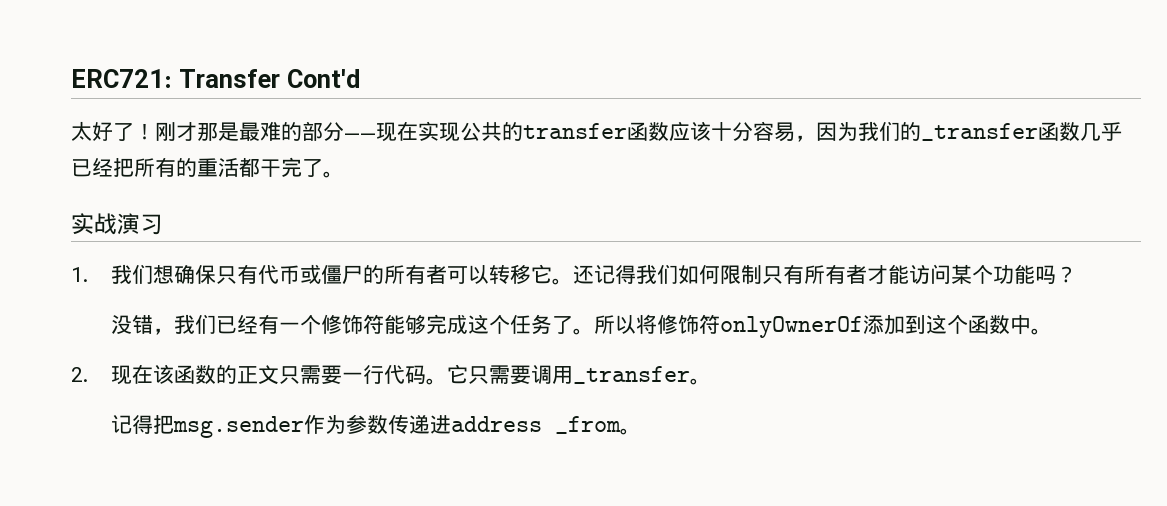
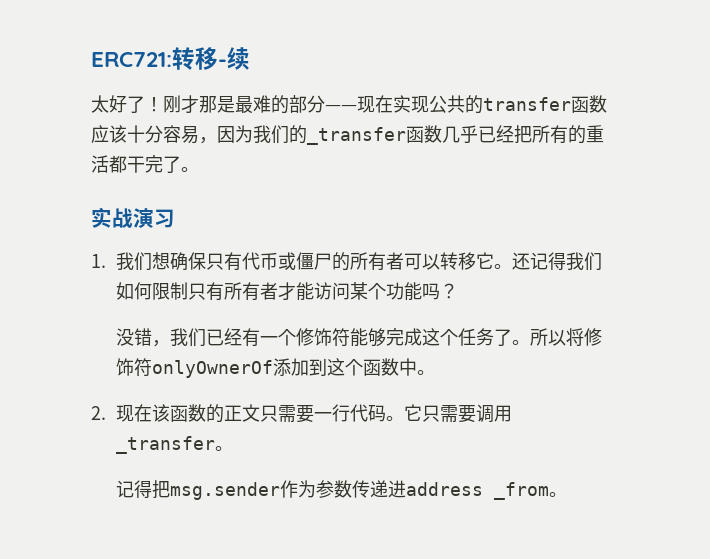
[178,69,360,88] Transfer Cont'd -> [172,47,250,70] 转移-续

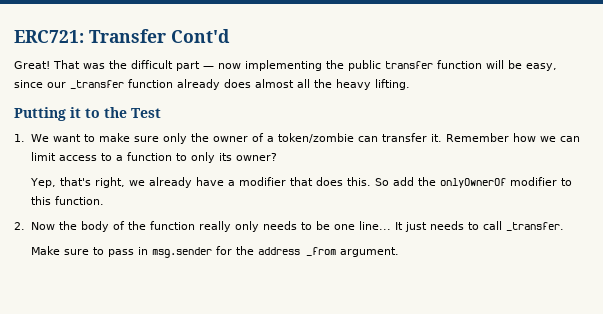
[172,47,250,70] [91,95,607,114] [91,125,604,145] [91,155,199,173] [91,207,175,228] [91,252,602,271] [115,282,458,301] [115,328,602,347] [115,358,435,378] [91,404,512,423] [115,436,233,454] [115,480,406,500] 转移-续 // 太好了！刚才那是最难的部分——现在实现公共的transfer函数应该十分容易，因为我们的_transfer函数几乎已经把所有的重活都干完了。 // 实战演习 // 1.我们想确保只有代币或僵尸的所有者可以转移它。还记得我们如何限制只有所有者才能访问某个功能吗？ // 没错，我们已经有一个修饰符能够完成这个任务了。所以将修饰符onlyOwnerOf添加到这个函数中。 // 2.现在该函数的正文只需要一行代码。它只需要调用_transfer。 // 记得把msg.sender作为参数传递进 -> [89,29,230,43] [14,60,557,71] [14,79,410,90] [14,107,161,121] [14,133,581,144] [31,152,278,163] [30,177,573,188] [31,196,105,205] [14,221,565,232] [31,246,255,258] Transfer Cont'd // Great! That was the difficult part — now implementing the public transfer function will be easy, since our _transfer function already does almost all the heavy lifting. // Putting it to the Test // 1. We want to make sure only the owner of a token/zombie can transfer it. Remember how we can limit access to a function to only its owner? // Yep, that's right, we already have a modifier that does this. So add the onlyOwnerOf modifier to this function. // 2. Now the body of the function really only needs to be one line... It just needs to call _transfer. // Make sure to pass in msg.sender for the
[548,492,567,497] 。 -> [340,247,400,257] argument.

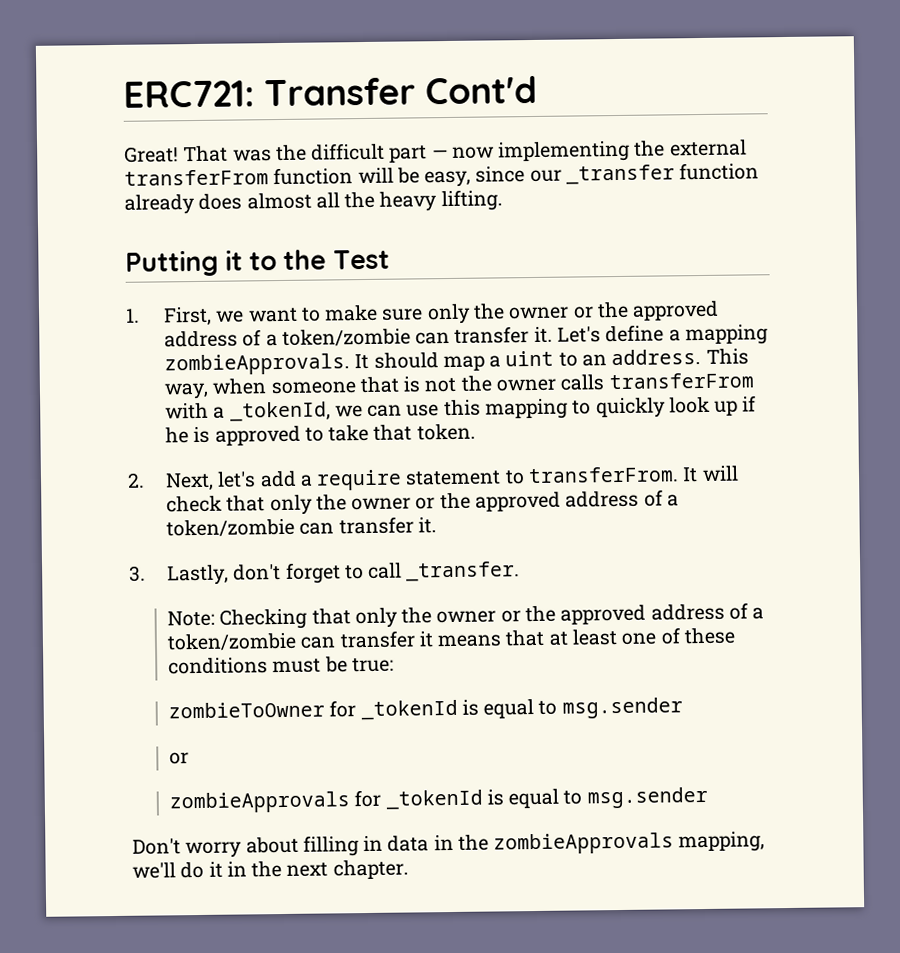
[348,60,433,71] public transfer -> [669,139,747,157] [124,169,269,186] external transferFrom
[31,134,50,142] We -> [163,306,245,326] First, we
[252,133,581,143] [31,152,278,163] [30,177,573,188] [31,196,105,205] [14,221,565,232] [31,246,400,258] of a token/zombie can transfer it. Remember how we can limit access to a function to only its owner? // Yep, that's right, we already have a modifier that does this. So add the onlyOwnerOf modifier to this function. // 2. Now the body of the function really only needs to be one line... It just needs to call _transfer. // Make sure to pass in msg.sender for the address _from argument. -> [572,300,720,321] [164,324,768,348] [164,348,749,376] [164,372,754,400] [165,395,757,422] [165,423,476,446] [127,465,739,491] [166,489,679,516] [166,516,437,538] [129,561,521,586] [167,602,765,630] [167,627,736,652] [168,656,394,675] [168,697,683,721] [169,752,190,765] [169,786,708,814] [132,831,766,859] [132,859,409,880] or the approved address of a token/zombie can transfer it. Let's define a mapping zombieApprovals. It should map a uint to an address. This way, when someone that is not the owner calls transferFrom with a _tokenId, we can use this mapping to quickly look up if he is approved to take that token. // 2. Next, let's add a require statement to transferFrom. It will check that only the owner or the approved address of a token/zombie can transfer it. // 3. Lastly, don't forget to call _transfer. // Note: Checking that only the owner or the approved address of a token/zombie can transfer it means that at least one of these conditions must be true: // zombieToOwner for _tokenId is equal to msg.sender // or // zombieApprovals for _tokenId is equal to msg.sender // Don't worry about filling in data in the zombieApprovals mapping, we'll do it in the next chapter.

